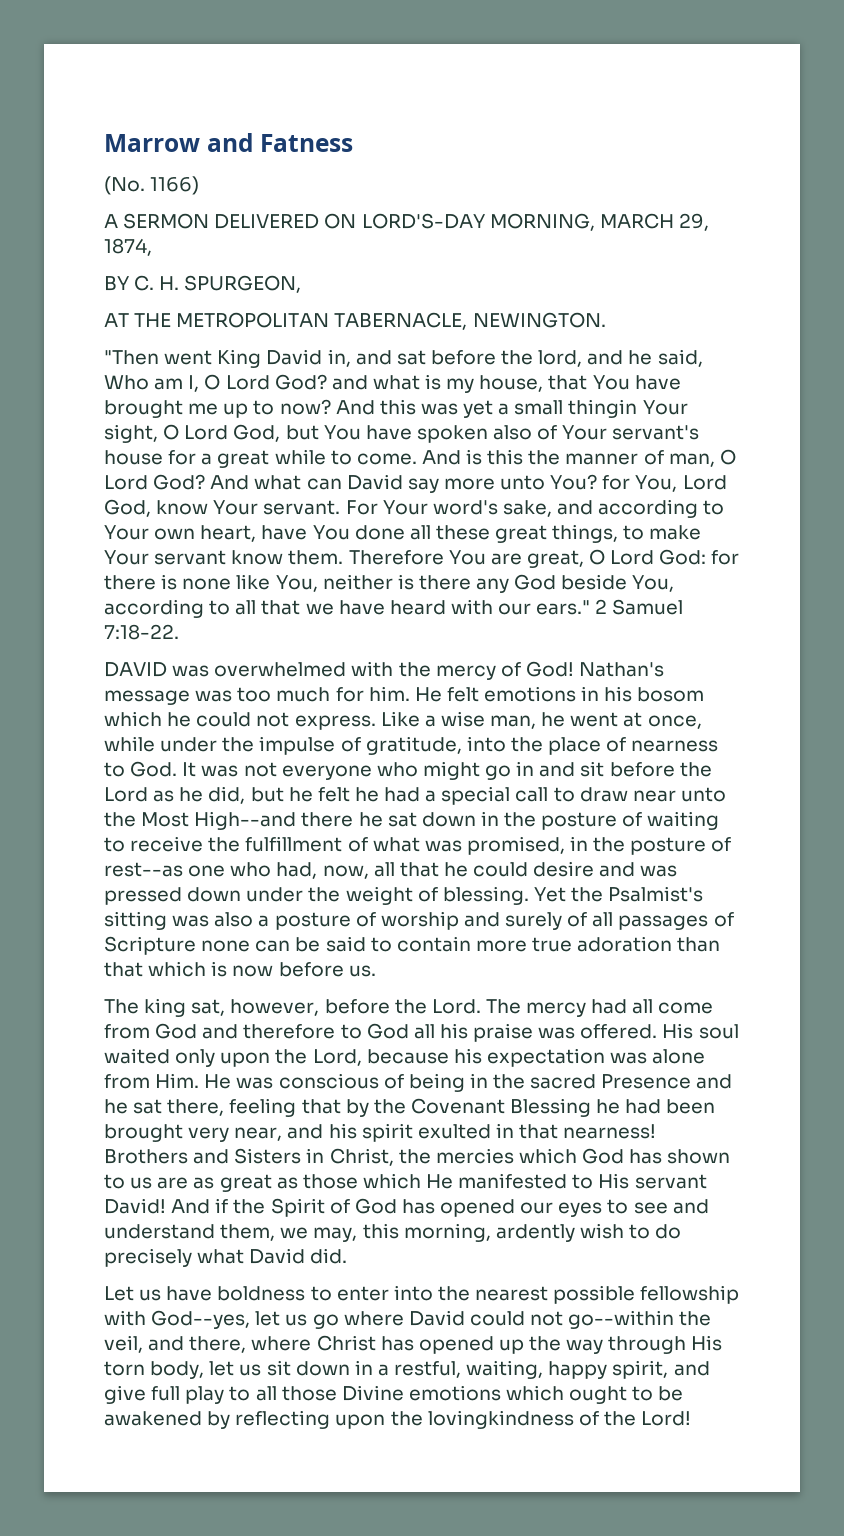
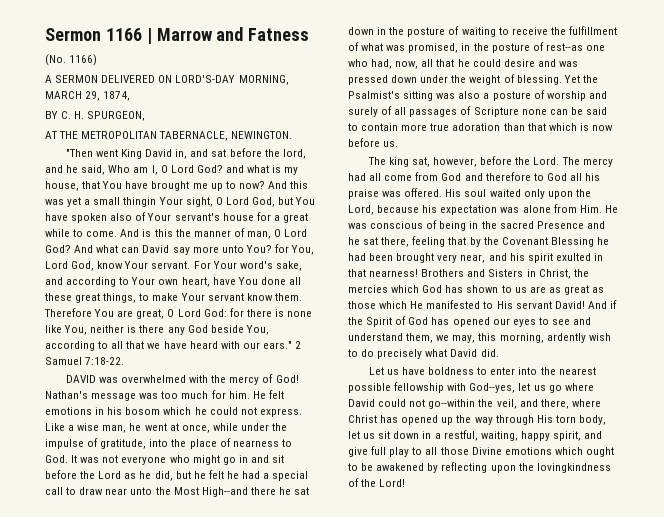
(104, 143) none -> [45,28,152,44] Sermon 1166 |

